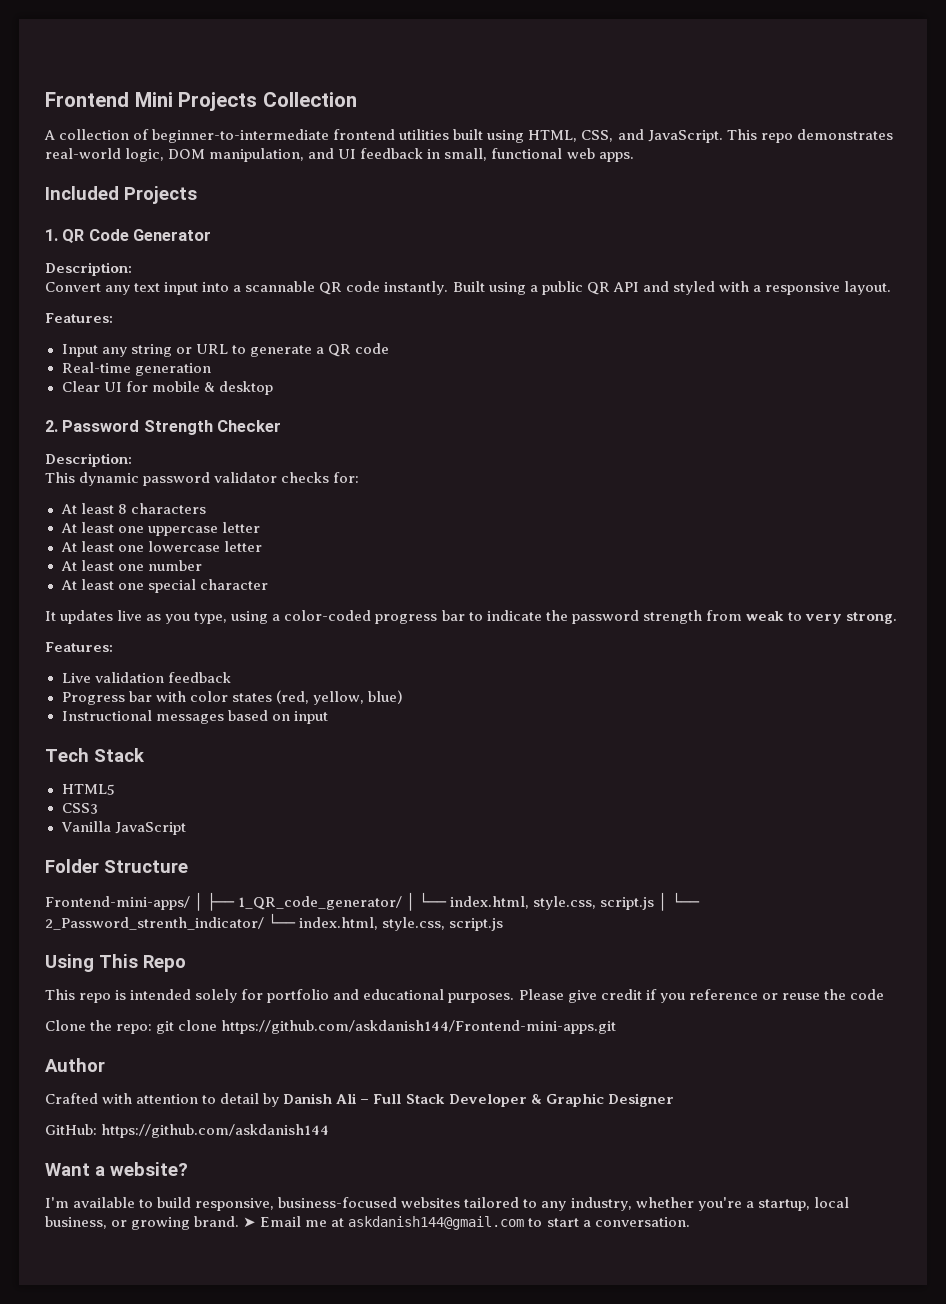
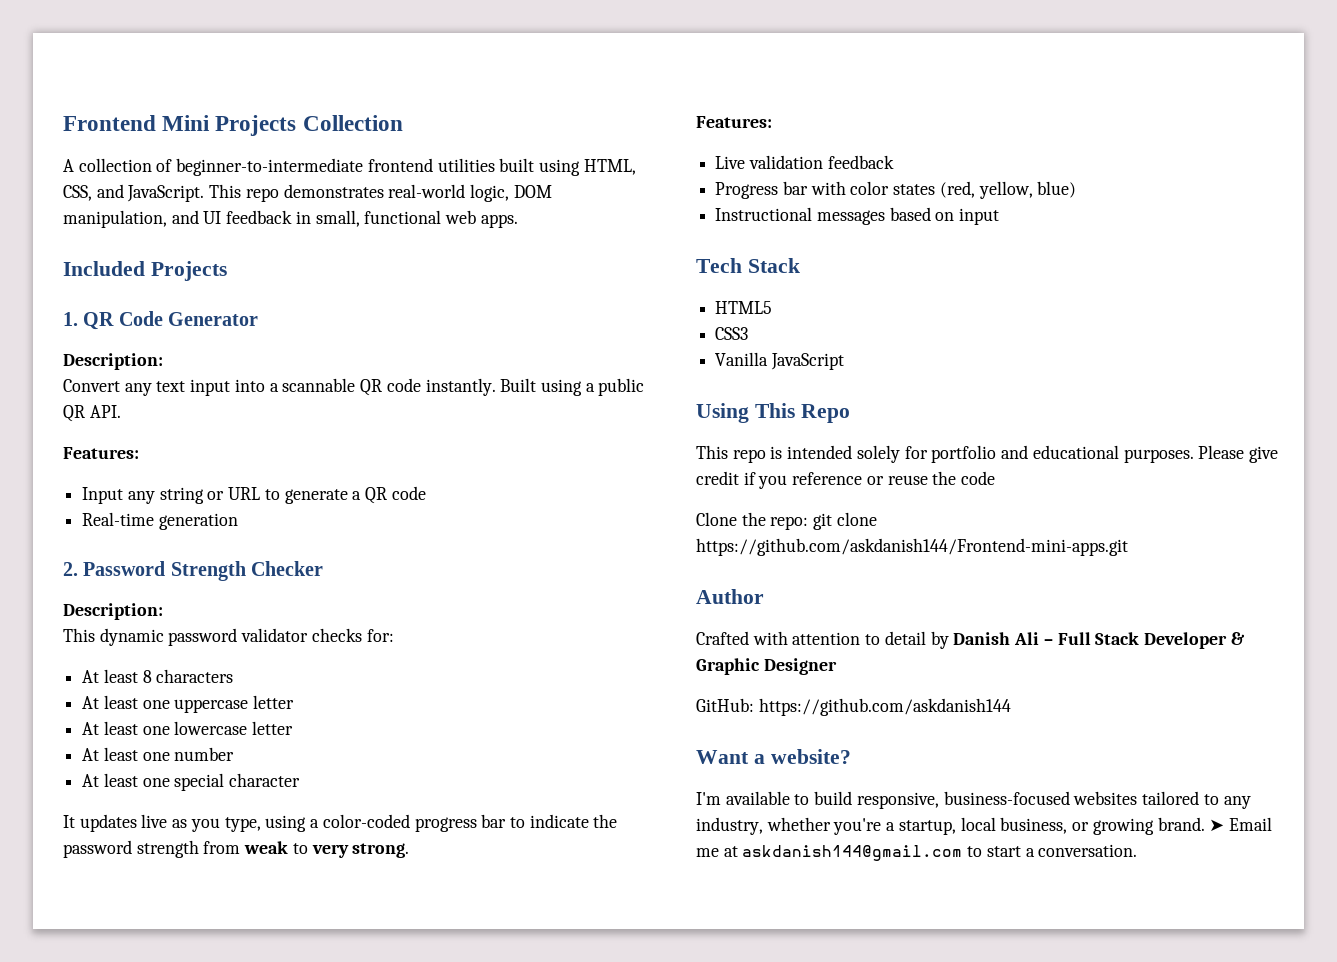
[612,281,892,295] API and styled with a responsive layout. -> [89,405,121,418] API.
[61,381,273,395] // Clear UI for mobile & desktop -> (238, 521) none
[45,859,188,873] [45,892,700,911] [45,913,504,931] // Folder Structure // Frontend-mini-apps/ │ ├── 1_QR_code_generator/ │ └── index.html, style.css, script.js │ └── 2_Password_strenth_indicator/ └── index.html, style.css, script.js -> (844, 361) none

